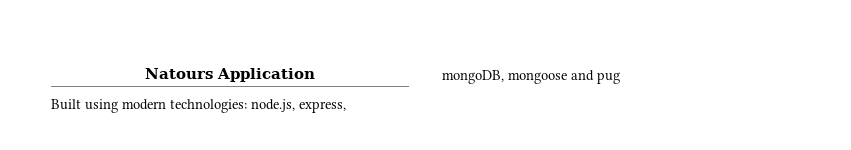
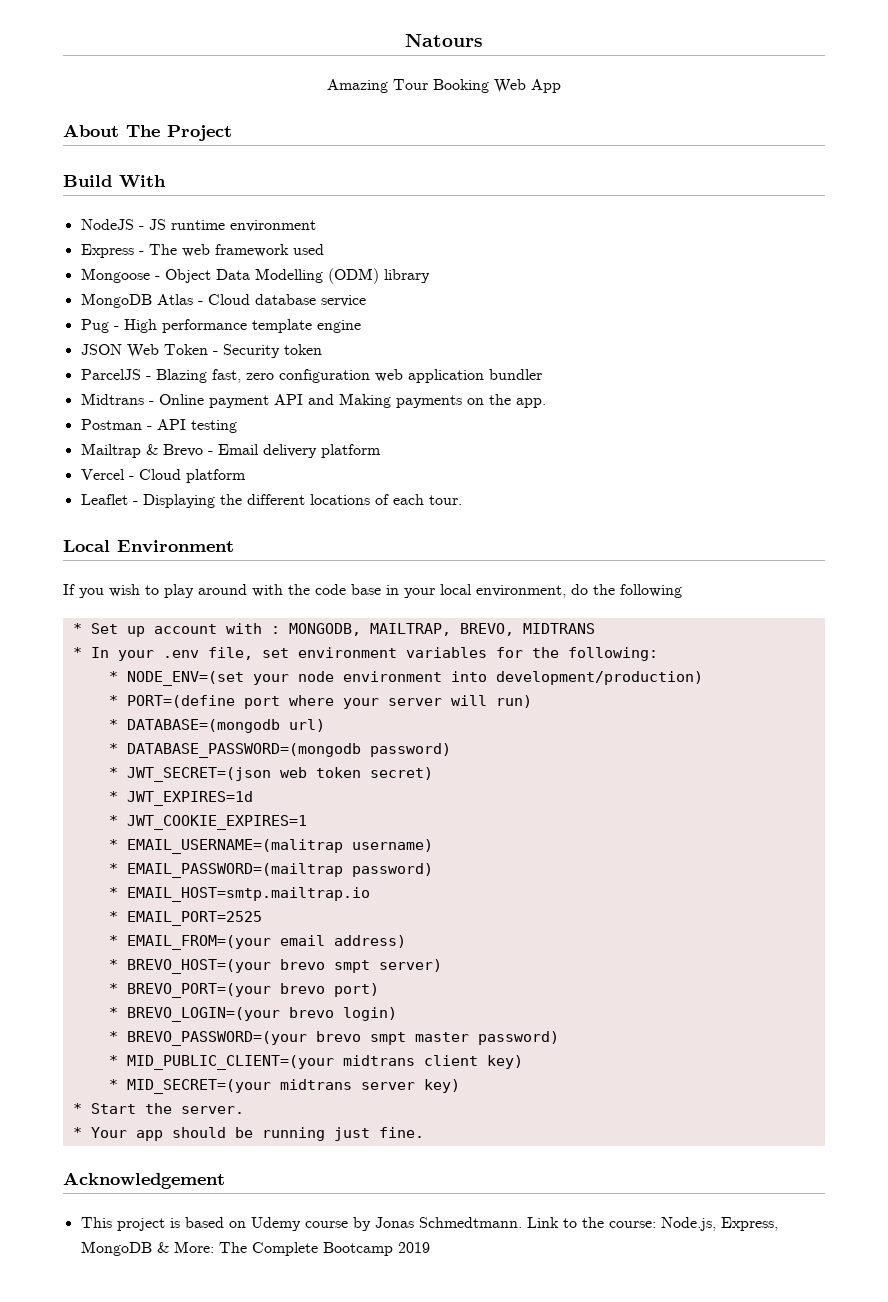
[217,68,315,82] [51,99,346,113] [442,70,620,84] Application // Built using modern technologies: node.js, express, mongoDB, mongoose and pug -> [327,79,561,93] [63,124,232,141] [63,175,166,188] [80,219,316,232] [80,244,324,258] [80,268,430,284] [80,293,366,308] [80,319,361,333] [80,344,322,358] [80,369,542,383] [80,393,546,408] [80,419,237,433] [80,443,381,458] [80,469,246,483] [80,494,462,508] [63,540,234,553] [63,584,682,598] [72,623,595,637] [72,647,658,661] [108,671,703,686] [108,695,532,709] [108,719,325,733] [108,743,451,758] [108,767,433,782] [108,791,253,806] [108,815,307,830] [108,839,433,854] [108,863,433,878] [108,887,370,902] [108,911,262,926] [108,935,406,950] [108,959,442,974] [108,983,379,998] [108,1007,397,1022] [108,1031,559,1046] [108,1055,523,1070] [108,1079,460,1094] [72,1103,244,1114] [72,1127,424,1141] [63,1172,225,1189] [80,1217,778,1231] [80,1241,430,1256] // Amazing Tour Booking Web App // About The Project // Build With // NodeJS - JS runtime environment // Express - The web framework used // Mongoose - Object Data Modelling (ODM) library // MongoDB Atlas - Cloud database service // Pug - High performance template engine // JSON Web Token - Security token // ParcelJS - Blazing fast, zero configuration web application bundler // Midtrans - Online payment API and Making payments on the app. // Postman - API testing // Mailtrap & Brevo - Email delivery platform // Vercel - Cloud platform // Leaflet - Displaying the different locations of each tour. // Local Environment // If you wish to play around with the code base in your local environment, do the following // * Set up account with : MONGODB, MAILTRAP, BREVO, MIDTRANS // * In your .env file, set environment variables for the following: // * NODE_ENV=(set your node environment into development/production) // * PORT=(define port where your server will run) // * DATABASE=(mongodb url) // * DATABASE_PASSWORD=(mongodb password) // * JWT_SECRET=(json web token secret) // * JWT_EXPIRES=1d // * JWT_COOKIE_EXPIRES=1 // * EMAIL_USERNAME=(malitrap username) // * EMAIL_PASSWORD=(mailtrap password) // * EMAIL_HOST=smtp.mailtrap.io // * EMAIL_PORT=2525 // * EMAIL_FROM=(your email address) // * BREVO_HOST=(your brevo smpt server) // * BREVO_PORT=(your brevo port) // * BREVO_LOGIN=(your brevo login) // * BREVO_PASSWORD=(your brevo smpt master password) // * MID_PUBLIC_CLIENT=(your midtrans client key) // * MID_SECRET=(your midtrans server key) // * Start the server. // * Your app should be running just fine. // Acknowledgement // This project is based on Udemy course by Jonas Schmedtmann. Link to the course: Node.js, Express, MongoDB & More: The Complete Bootcamp 2019

